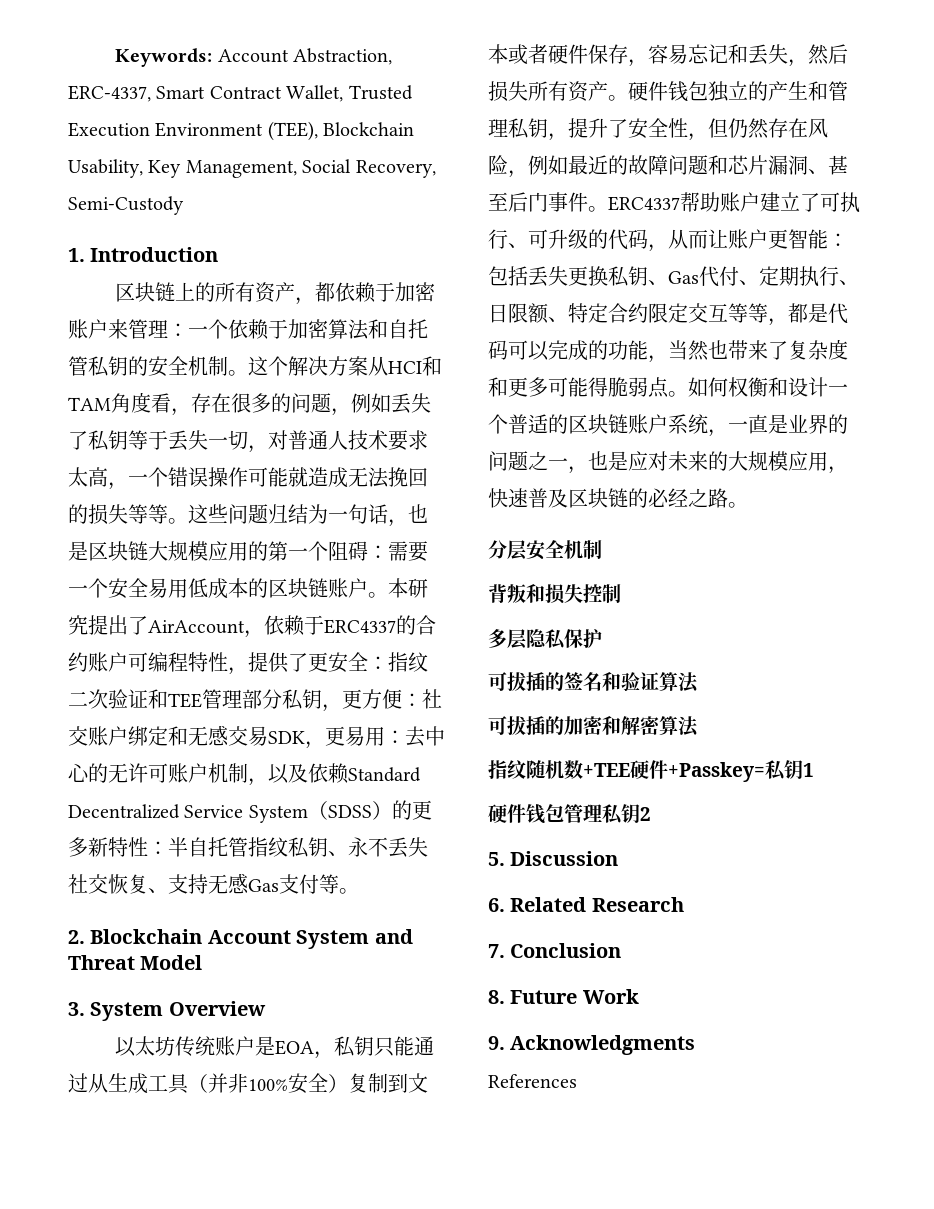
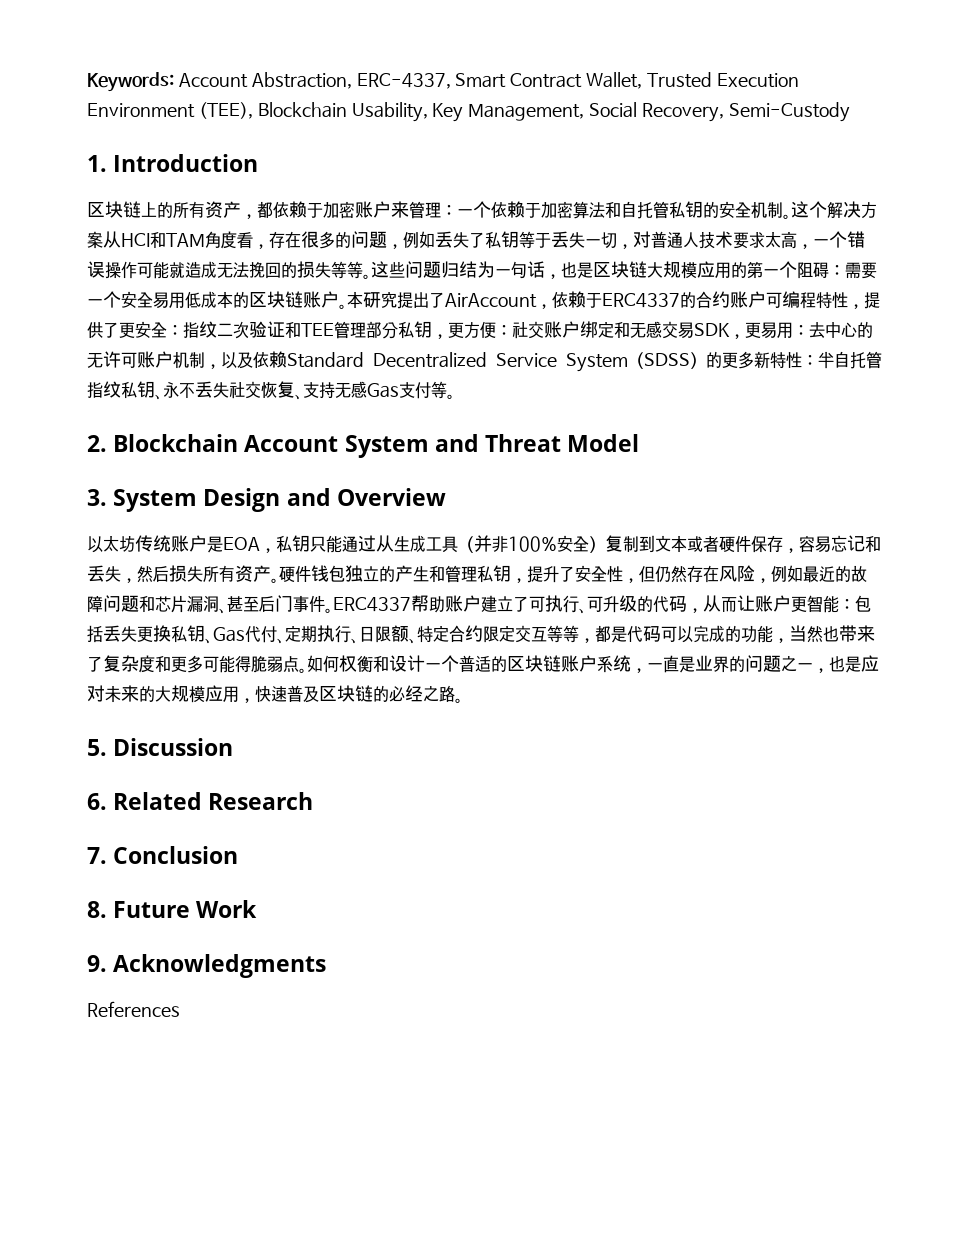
(164, 1011) none -> [203,488,331,512] Design and
[488,540,602,560] [488,584,621,604] [488,628,602,650] [488,672,699,693] [488,716,699,737] [488,760,814,782] [488,804,651,825] // 分层安全机制 // 背叛和损失控制 // 多层隐私保护 // 可拔插的签名和验证算法 // 可拔插的加密和解密算法 // 指纹随机数+TEE硬件+Passkey=私钥1 // 硬件钱包管理私钥2 -> (463, 700) none

